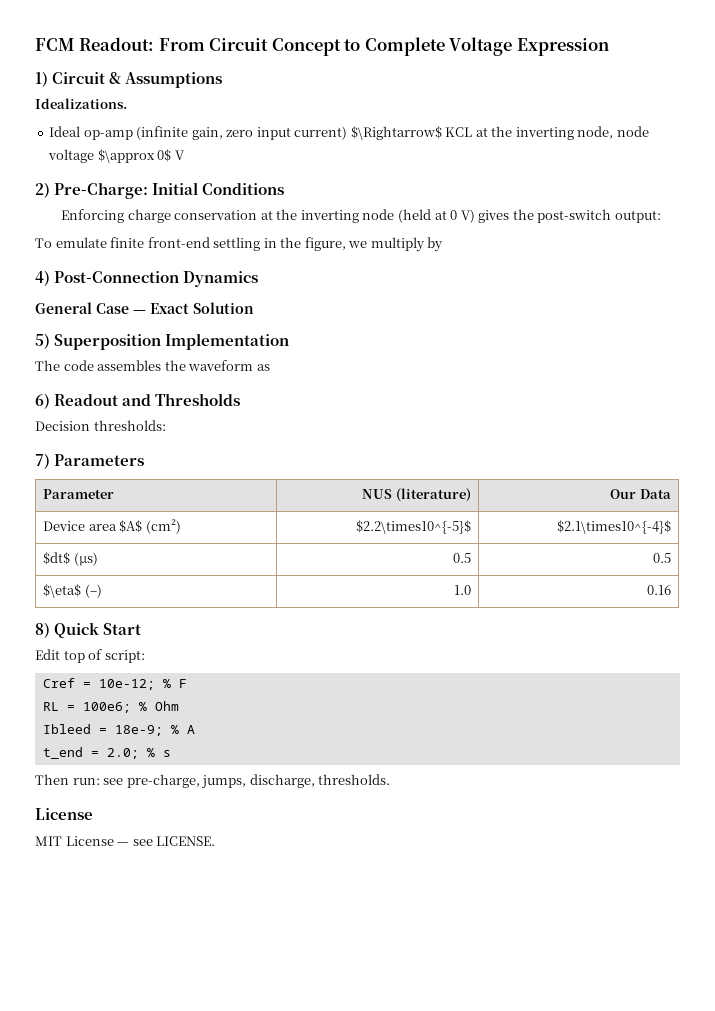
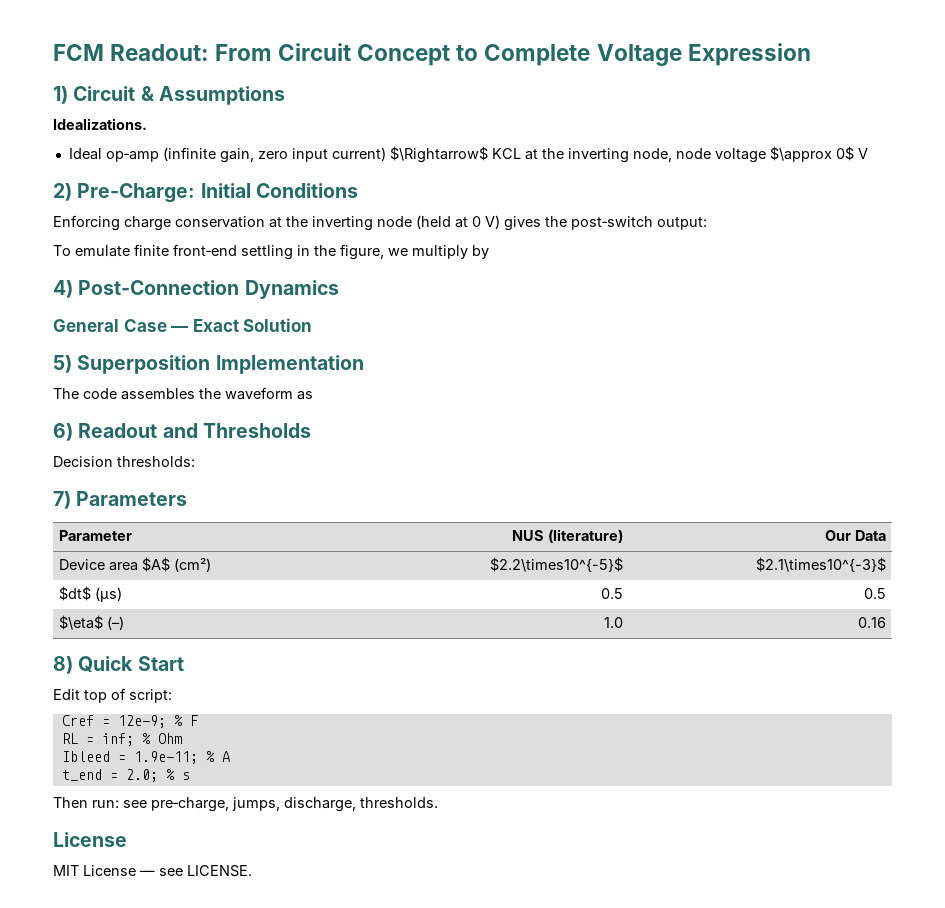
[556,520,671,534] $2.1\times10^{-4}$ -> [755,557,886,572] $2.1\times10^{-3}$
[98,679,155,690] 10e-12; -> [117,715,166,728] 12e-9;
[82,702,131,713] 100e6; -> [101,733,134,746] inf;
[114,725,163,736] 18e-9; -> [133,751,198,764] 1.9e-11;

